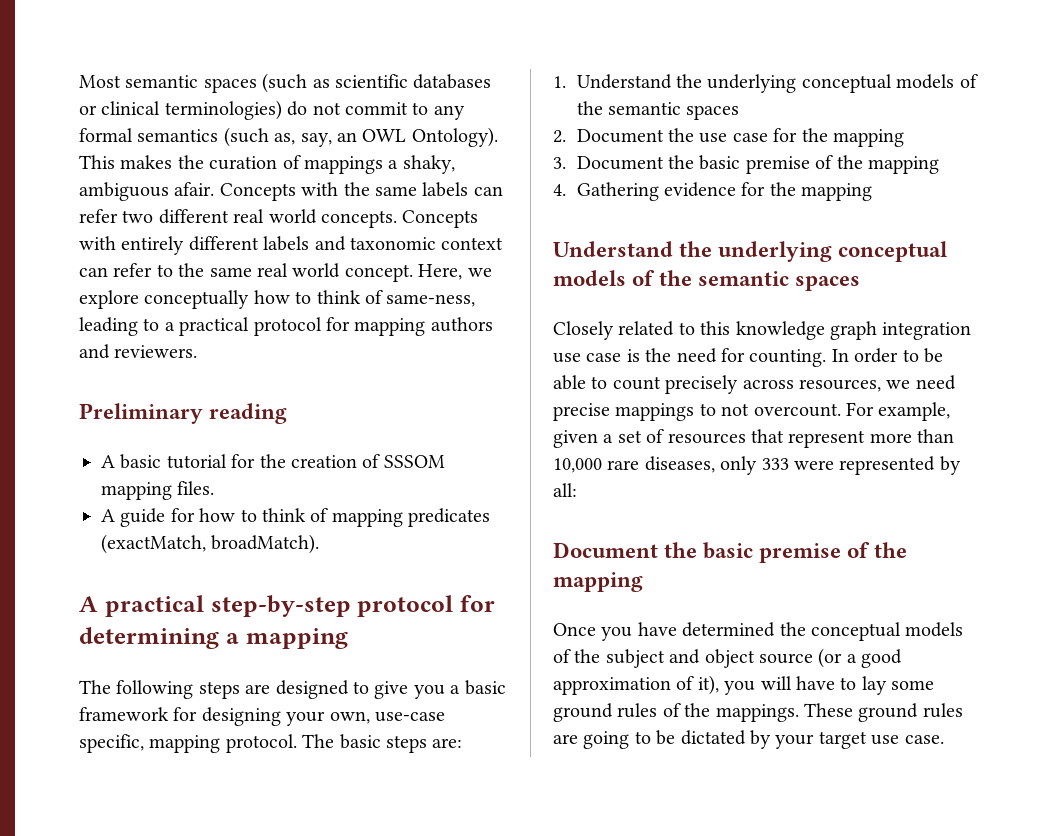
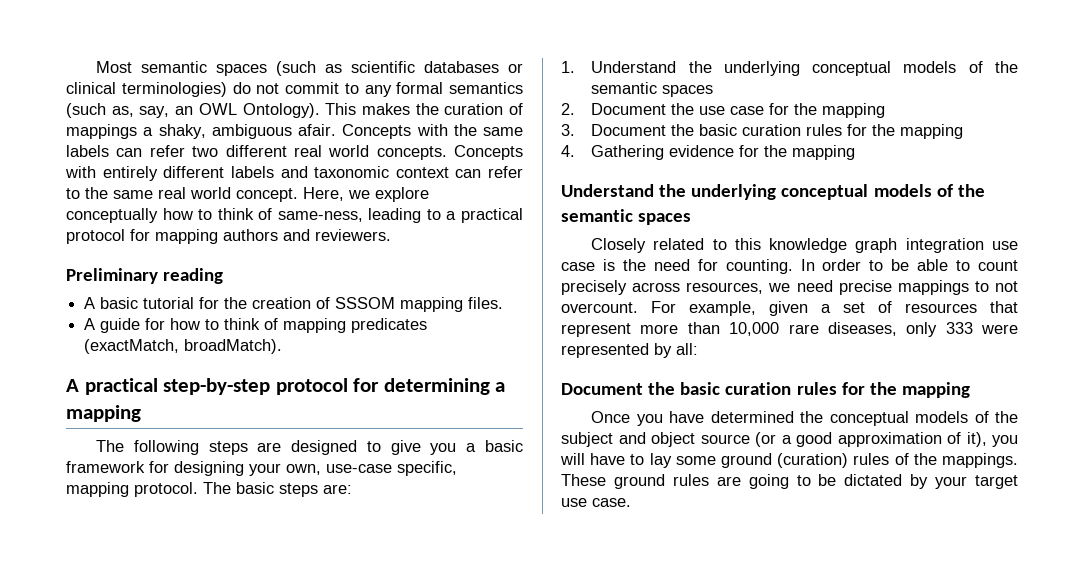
[745,155,834,174] premise of -> [742,124,868,136] curation rules for
[759,542,871,563] premise of -> [725,382,865,395] curation rules for
(613, 712) none -> [777,453,849,468] (curation)

